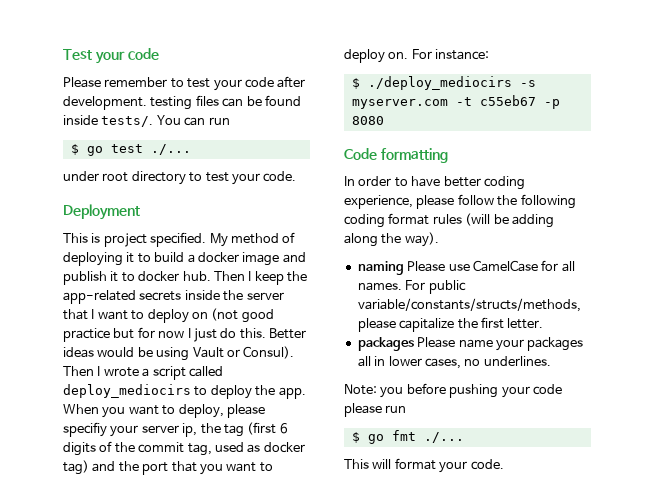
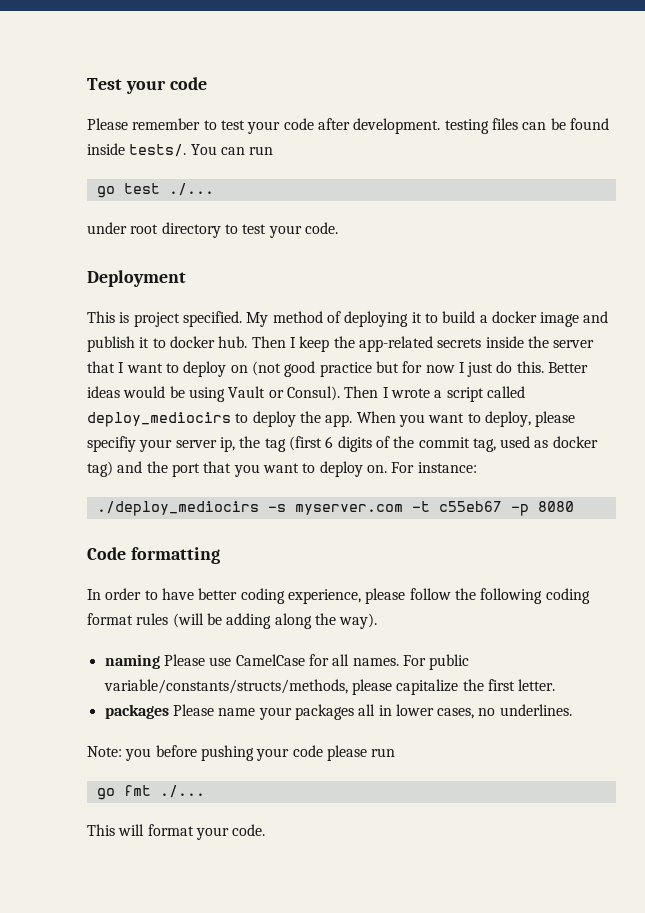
[70,144,79,155] $ -> (274, 150) none
[351,78,360,89] $ -> (477, 467) none
[351,432,360,443] $ -> (396, 752) none

